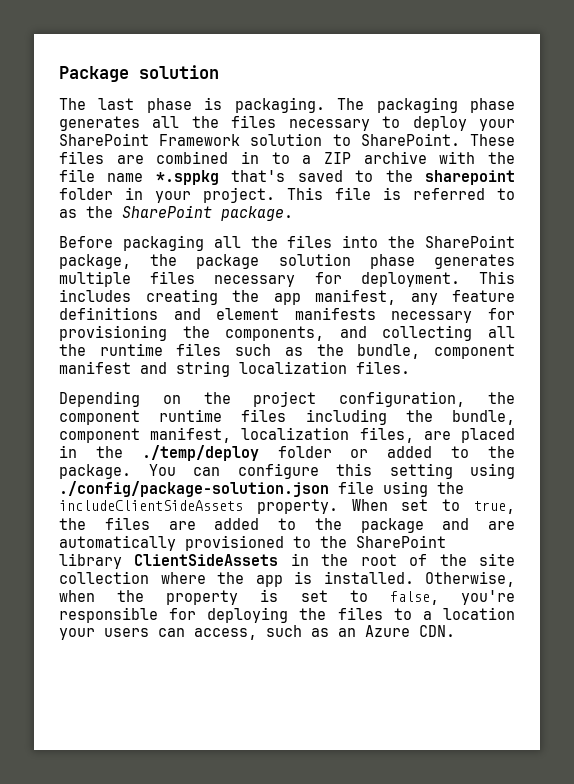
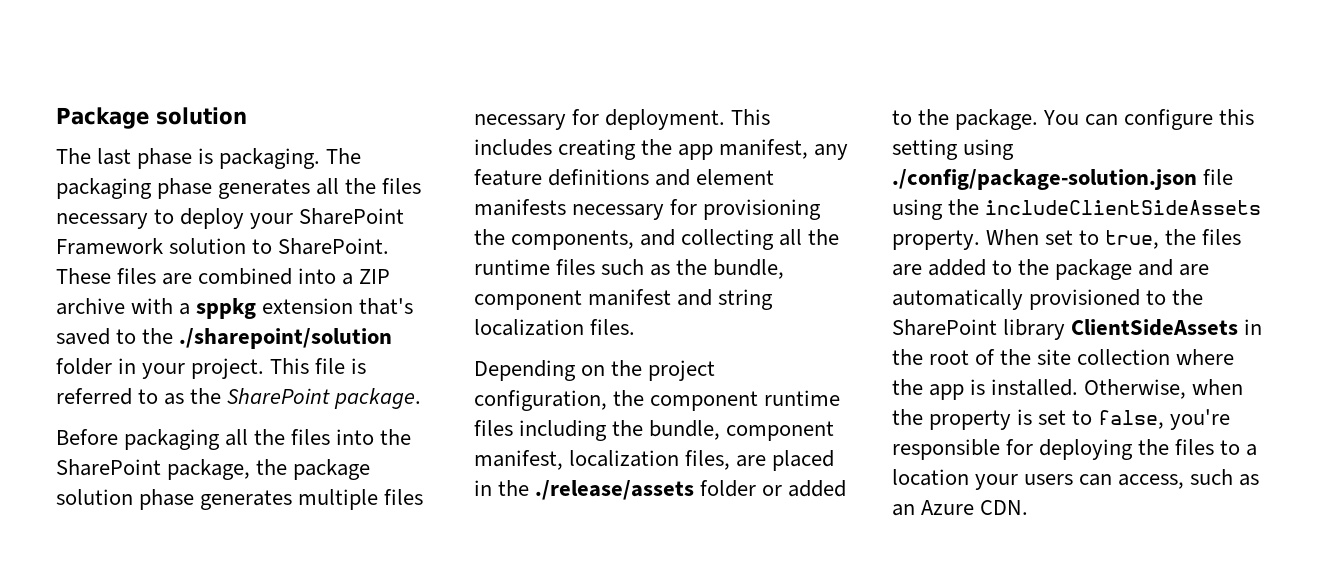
[240,151,290,164] in to -> [298,268,337,284] into
[488,152,515,164] [59,169,219,185] the file name *.sppkg -> [179,298,354,319] a sppkg extension
[425,170,515,185] sharepoint -> [179,328,393,349] ./sharepoint/solution
[141,445,259,461] ./temp/deploy -> [535,480,695,500] ./release/assets

